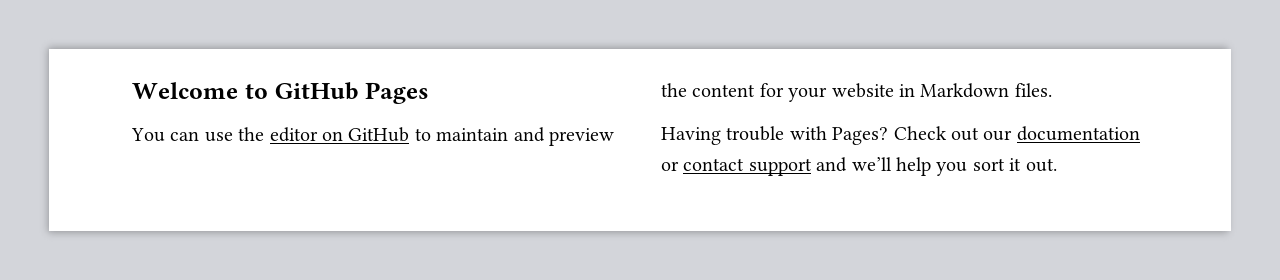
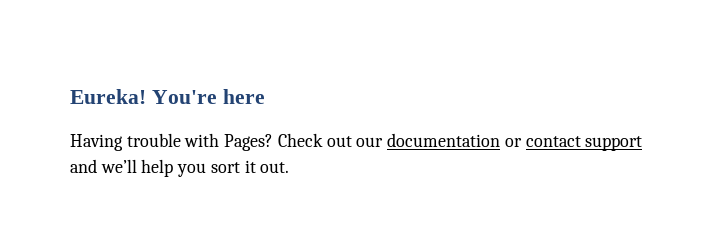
[132,82,430,104] [131,127,614,146] [661,83,1052,102] Welcome to GitHub Pages // You can use the editor on GitHub to maintain and preview the content for your website in Markdown files. -> [70,89,265,104] Eureka! You're here

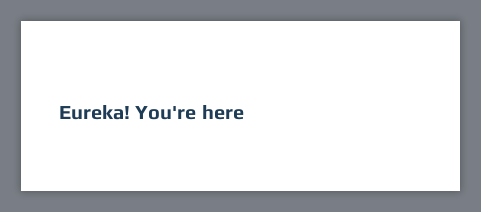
[70,133,643,151] [70,159,290,177] // Having trouble with Pages? Check out our documentation or contact support and we’ll help you sort it out. -> (244, 112) none

